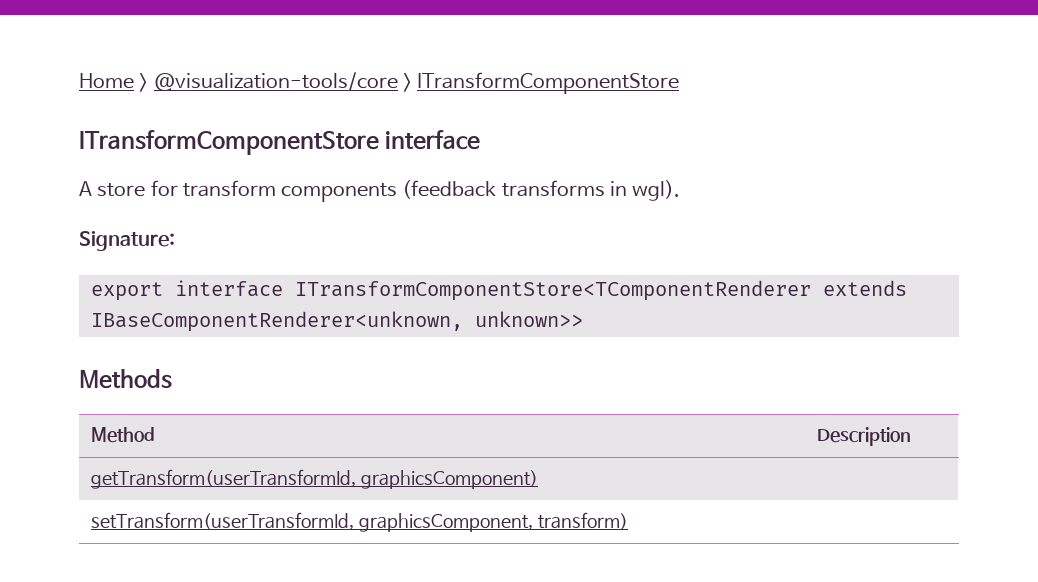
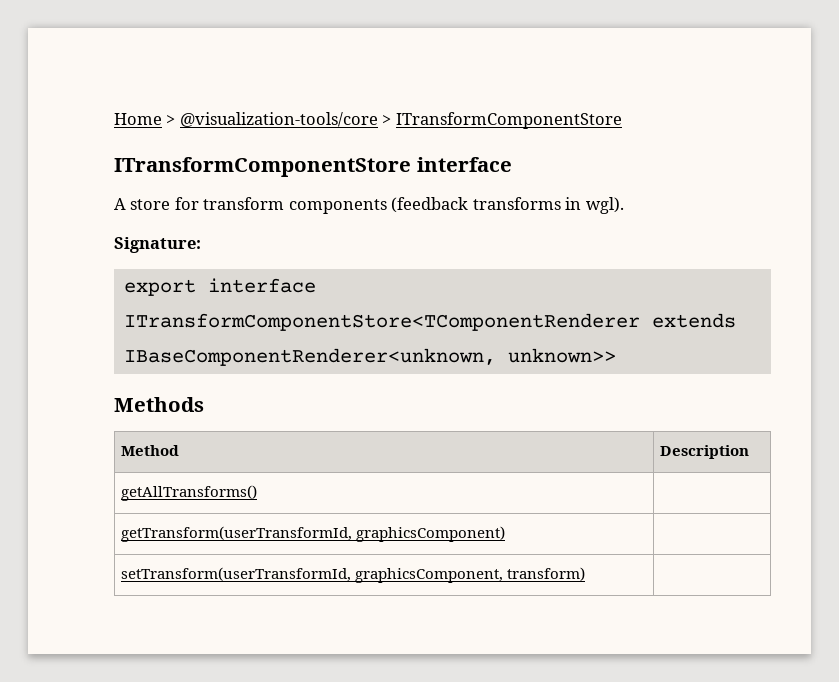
(911, 436) none -> [120,485,257,501] // getAllTransforms() |

